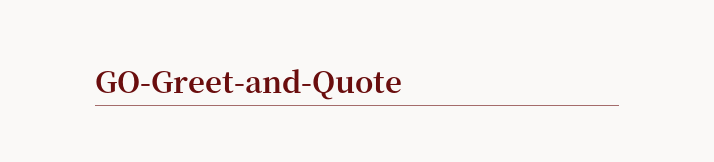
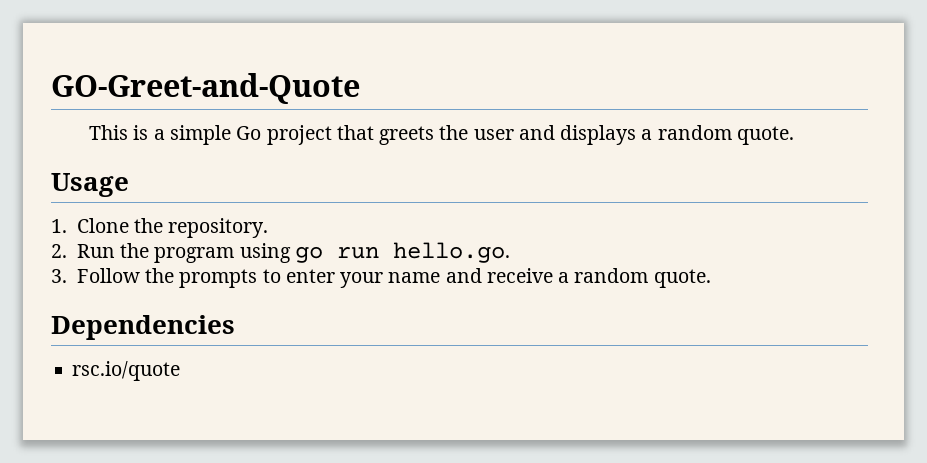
(402, 84) none -> [89,125,794,145] [51,173,129,197] [51,218,269,238] [51,242,510,263] [51,268,711,288] [51,315,235,340] [72,361,181,381] // This is a simple Go project that greets the user and displays a random quote. // Usage // 1. Clone the repository. // 2. Run the program using go run hello.go. // 3. Follow the prompts to enter your name and receive a random quote. // Dependencies // rsc.io/quote

